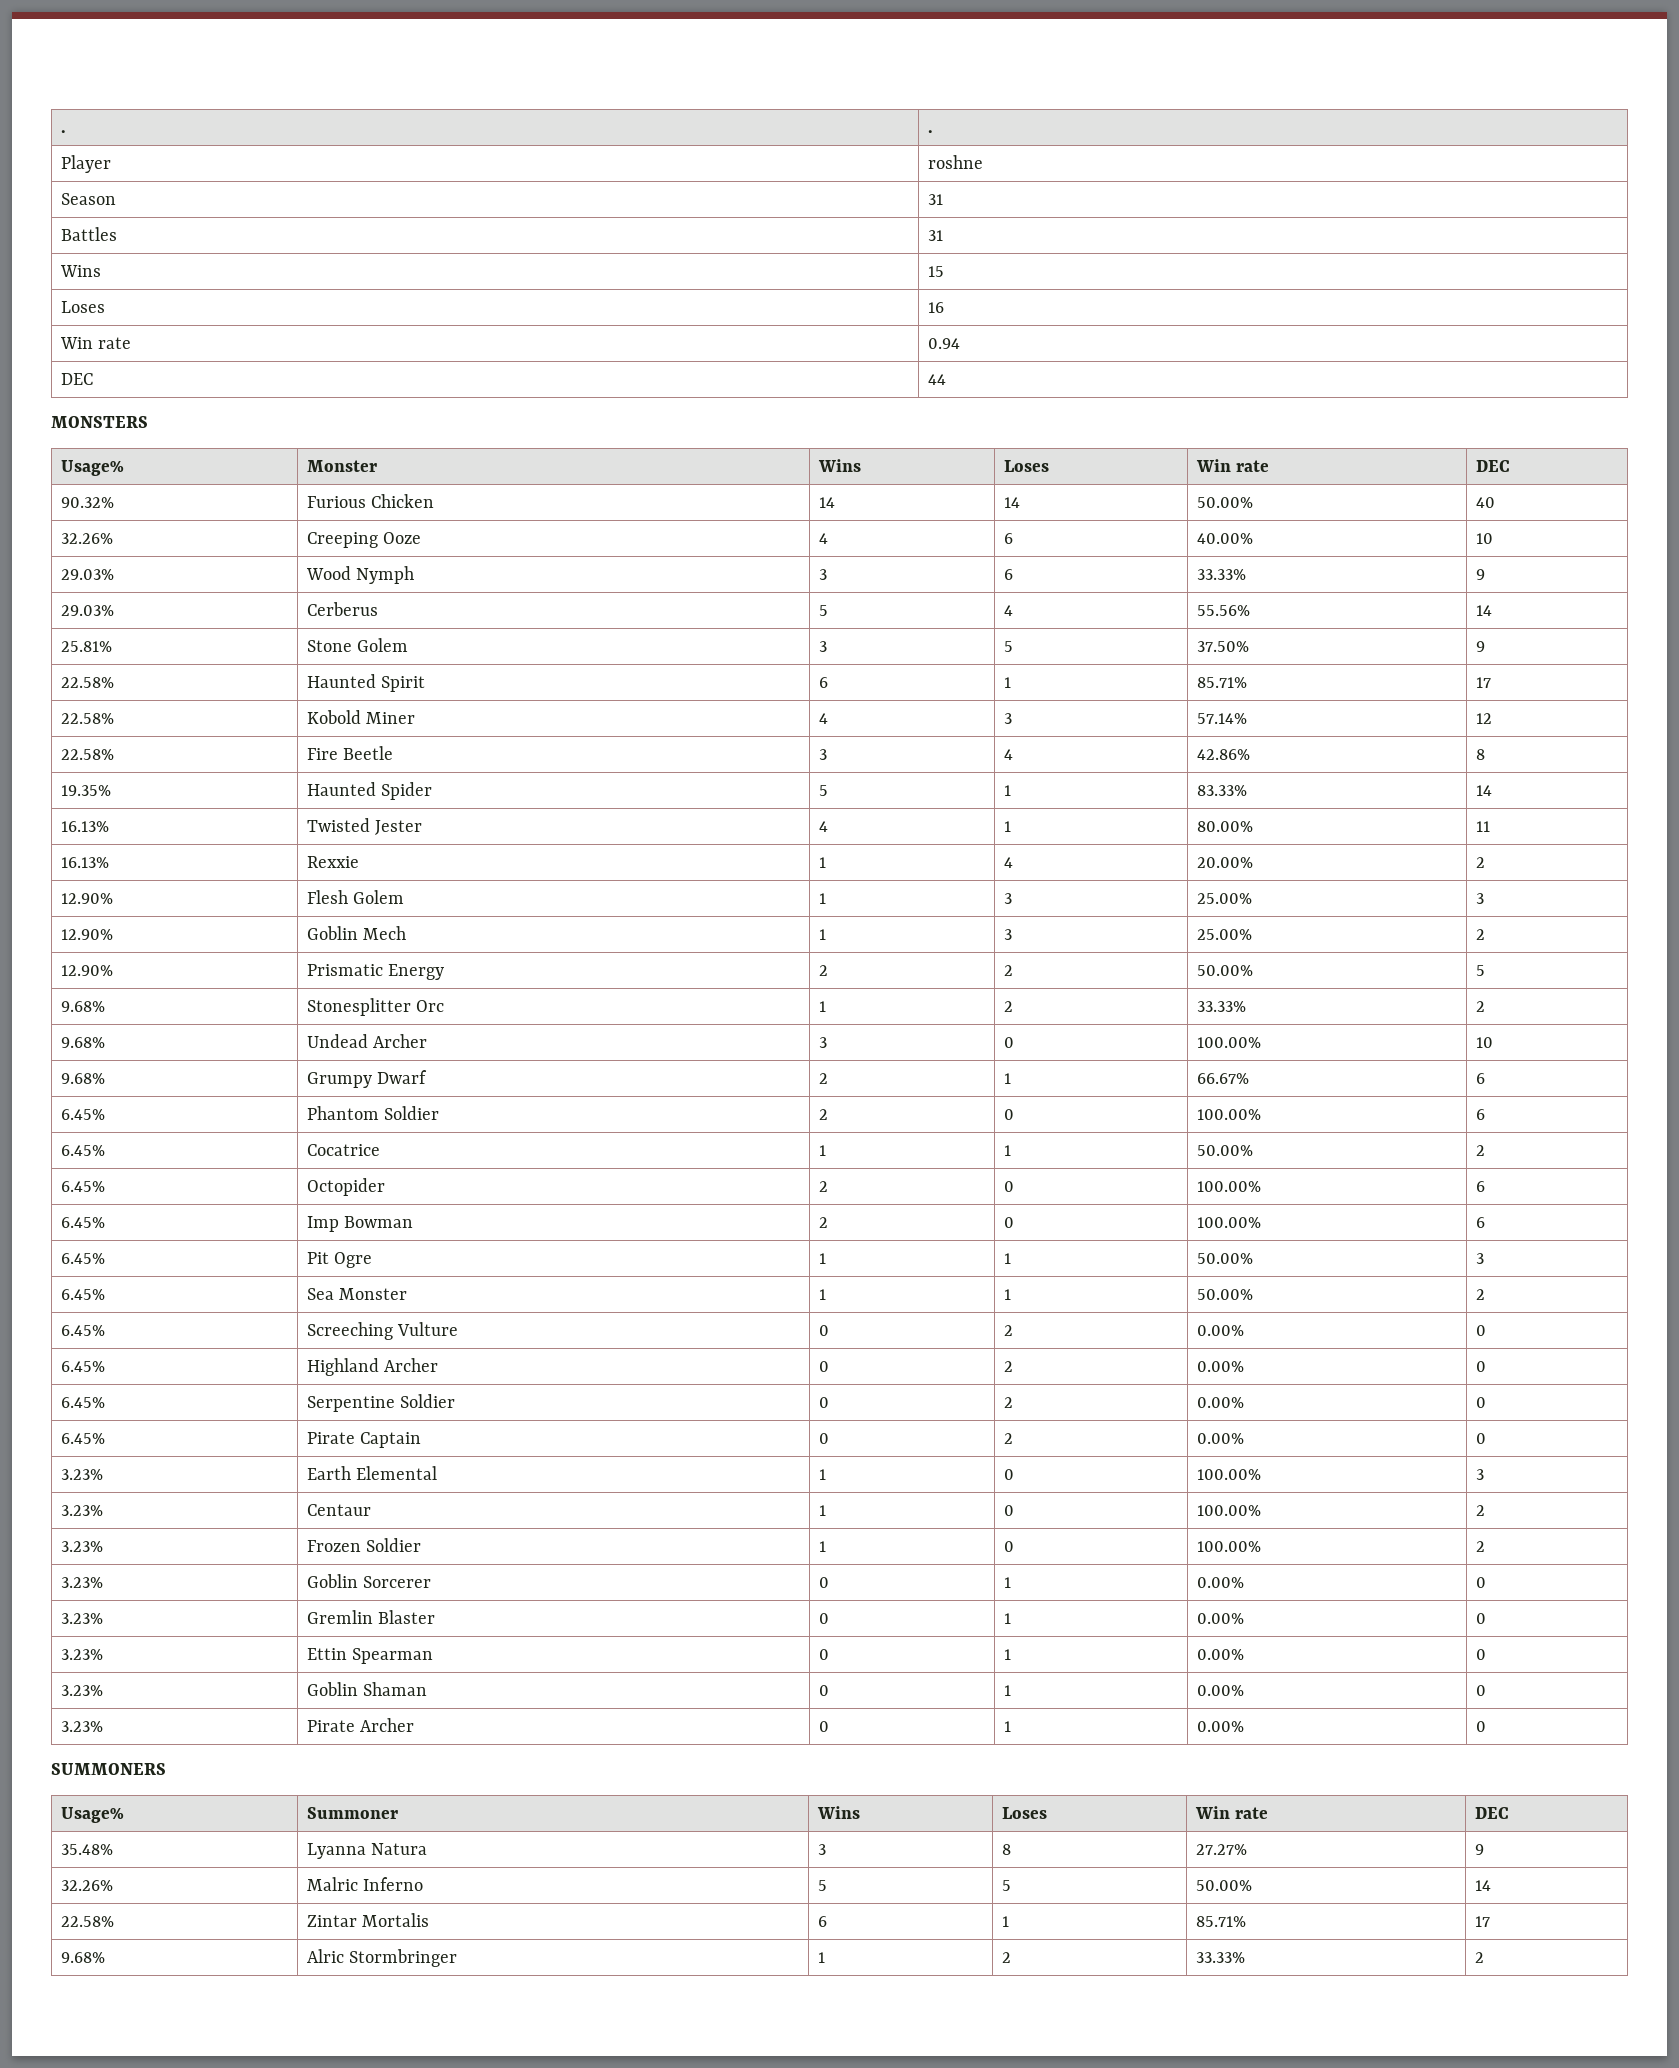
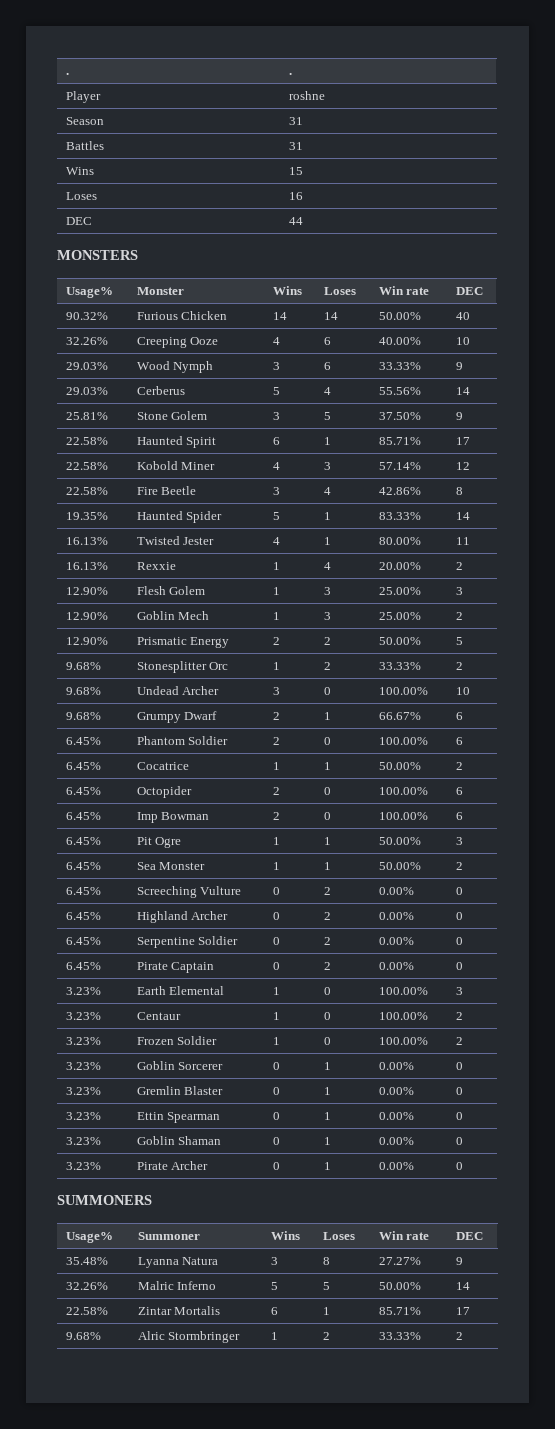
[59,337,132,349] [927,338,960,349] // Win rate | 0.94 -> (303, 196) none

